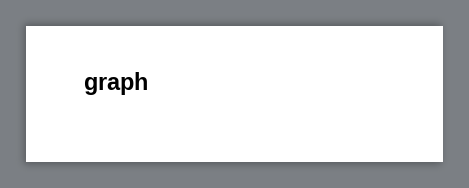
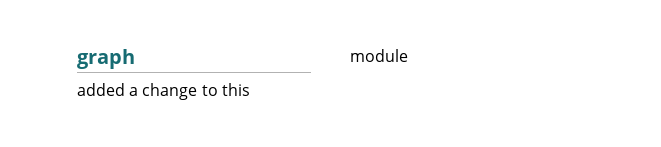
(148, 83) none -> [77,83,250,100] [350,49,408,62] // added a change to this module

